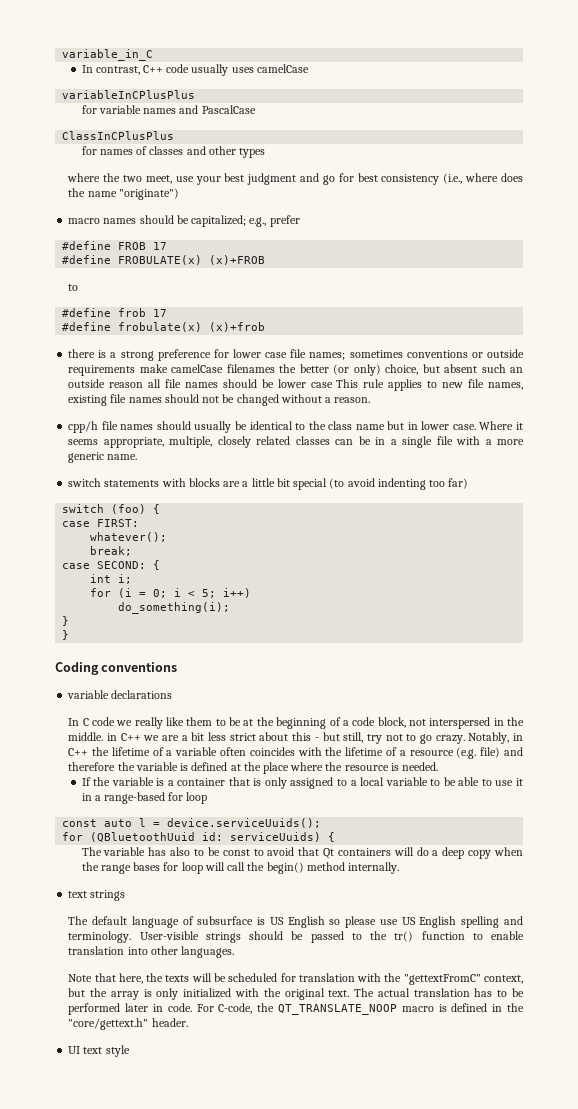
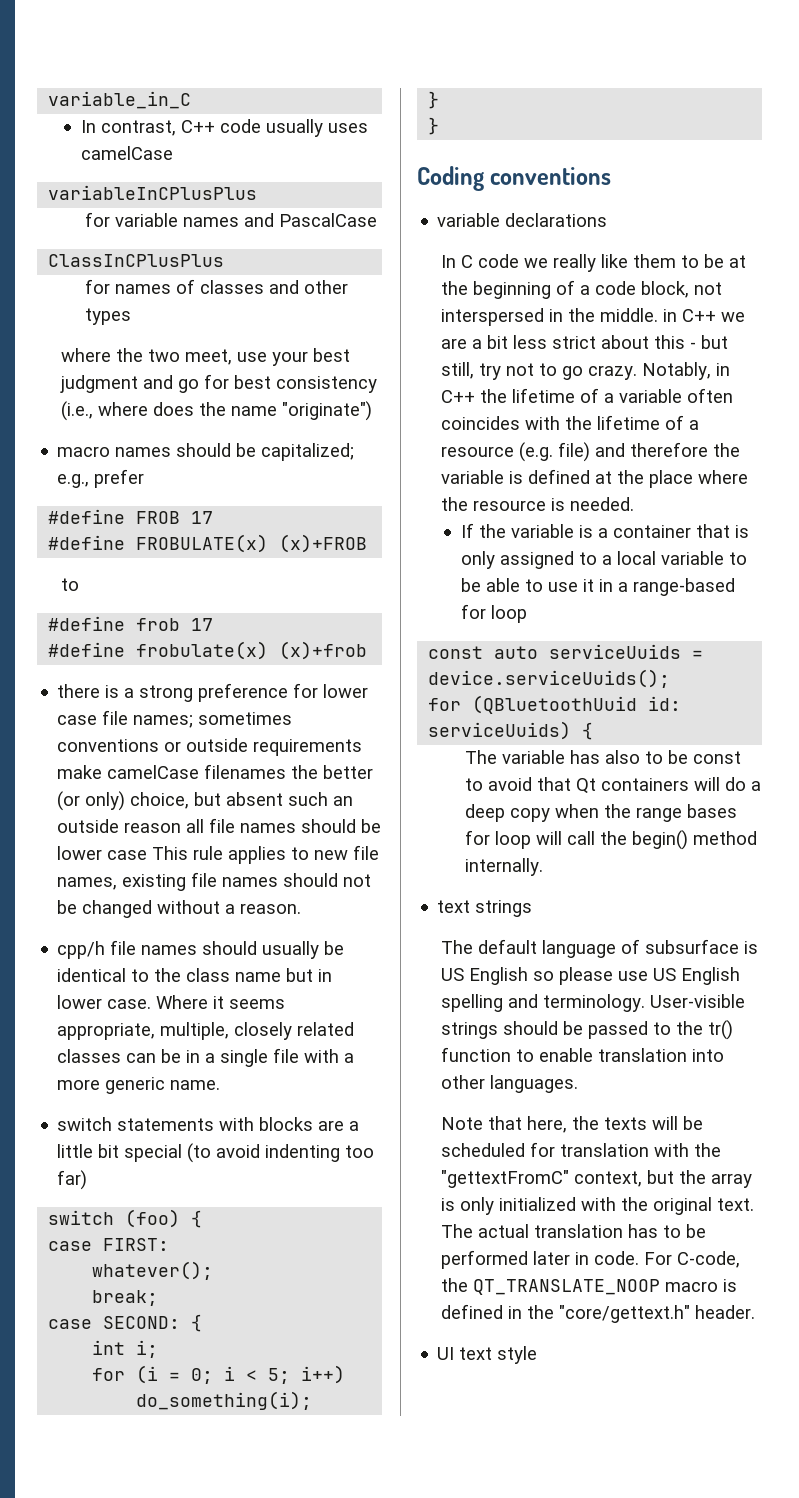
[139,818,147,827] l -> [549,644,682,659] serviceUuids

